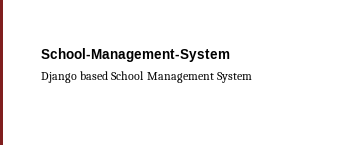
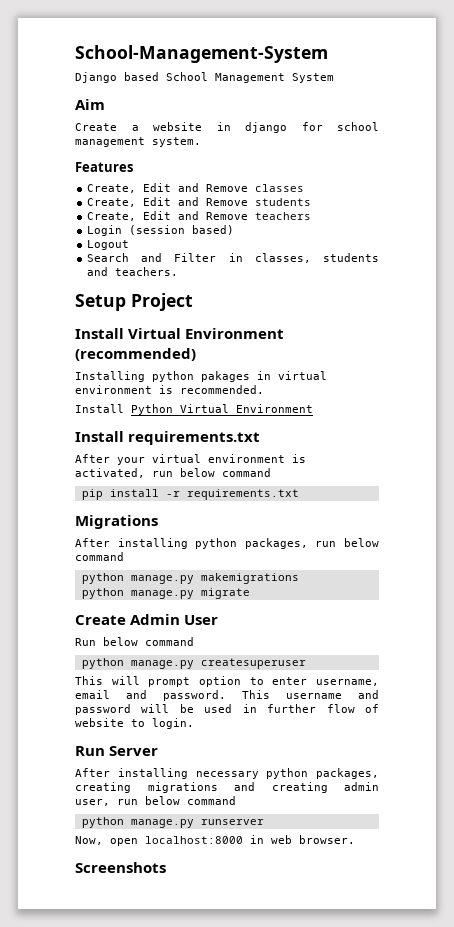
(252, 77) none -> [75,99,105,110] [75,122,379,133] [75,137,201,147] [75,162,133,172] [87,183,305,193] [87,197,312,207] [87,211,312,221] [87,225,235,236] [87,240,130,250] [87,253,379,263] [87,267,179,276] [75,293,193,311] [75,328,285,339] [75,348,196,361] [75,371,327,382] [75,385,264,394] [75,404,313,415] [75,431,261,445] [75,454,306,465] [75,468,271,478] [81,489,299,500] [75,515,158,529] [75,538,379,549] [75,552,124,561] [81,573,299,584] [81,588,250,599] [75,614,219,625] [75,637,194,646] [81,658,306,669] [75,676,379,687] [75,690,379,701] [75,704,379,715] [75,718,194,729] [75,746,159,756] [75,768,379,779] [75,782,379,793] [75,796,236,806] [81,817,264,828] [75,835,355,846] [75,862,166,873] // Aim // Create a website in django for school management system. // Features // Create, Edit and Remove classes // Create, Edit and Remove students // Create, Edit and Remove teachers // Login (session based) // Logout // Search and Filter in classes, students and teachers. // Setup Project // Install Virtual Environment (recommended) // Installing python pakages in virtual environment is recommended. // Install Python Virtual Environment // Install requirements.txt // After your virtual environment is activated, run below command // pip install -r requirements.txt // Migrations // After installing python packages, run below command // python manage.py makemigrations // python manage.py migrate // Create Admin User // Run below command // python manage.py createsuperuser // This will prompt option to enter username, email and password. This username and password will be used in further flow of website to login. // Run Server // After installing necessary python packages, creating migrations and creating admin user, run below command // python manage.py runserver // Now, open localhost:8000 in web browser. // Screenshots

